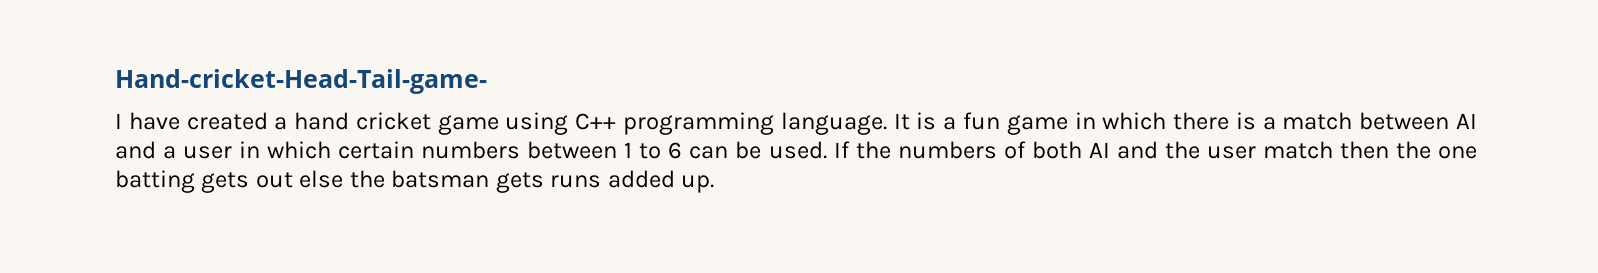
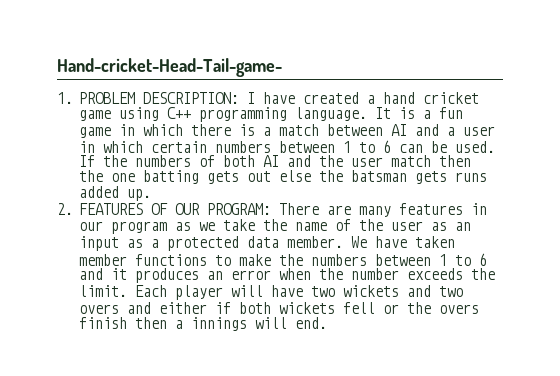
(487, 81) none -> [57,92,240,104] 1. PROBLEM DESCRIPTION:
(715, 184) none -> [57,203,488,217] [79,219,472,234] [79,236,456,251] [79,253,488,266] [79,268,496,283] [79,285,464,300] [79,302,480,314] [79,317,328,331] // 2. FEATURES OF OUR PROGRAM: There are many features in our program as we take the name of the user as an input as a protected data member. We have taken member functions to make the numbers between 1 to 6 and it produces an error when the number exceeds the limit. Each player will have two wickets and two overs and either if both wickets fell or the overs finish then a innings will end.

